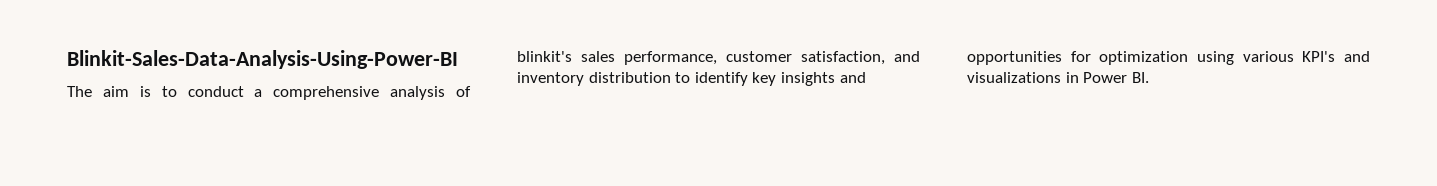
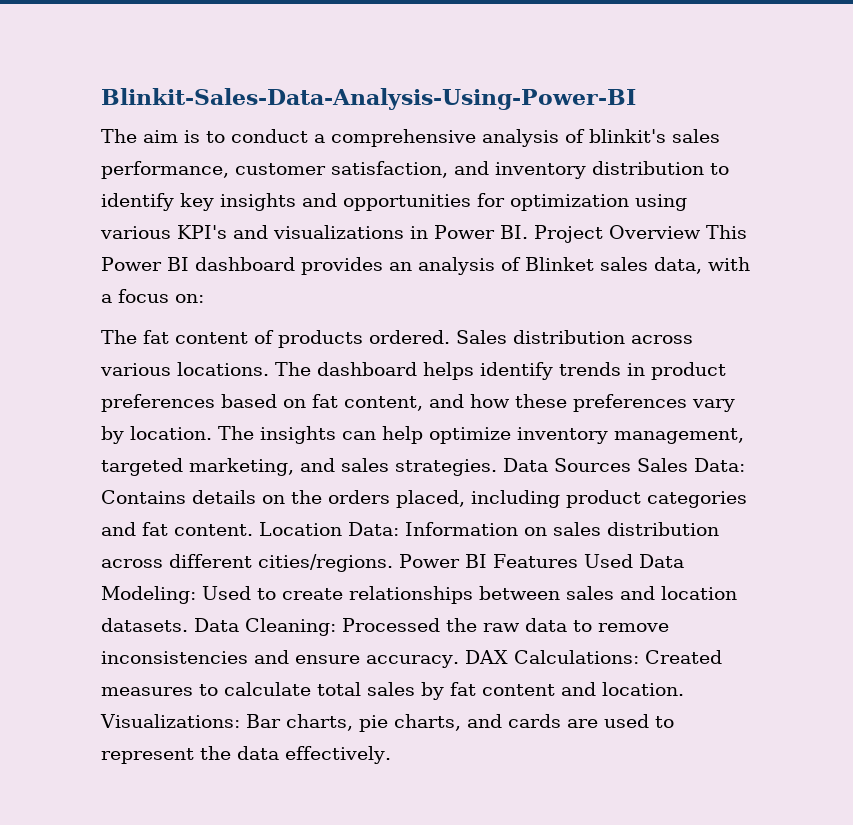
(1149, 77) none -> [533,225,747,243] [101,257,750,275] [101,289,204,303] [101,330,693,348] [100,362,726,380] [101,394,735,412] [101,426,744,444] [101,458,745,476] [101,490,747,508] [101,522,719,536] [101,554,684,572] [101,586,737,604] [101,618,669,636] [101,650,722,668] [101,682,684,700] [100,714,674,732] [101,746,391,764] Project Overview This Power BI dashboard provides an analysis of Blinket sales data, with a focus on: // The fat content of products ordered. Sales distribution across various locations. The dashboard helps identify trends in product preferences based on fat content, and how these preferences vary by location. The insights can help optimize inventory management, targeted marketing, and sales strategies. Data Sources Sales Data: Contains details on the orders placed, including product categories and fat content. Location Data: Information on sales distribution across different cities/regions. Power BI Features Used Data Modeling: Used to create relationships between sales and location datasets. Data Cleaning: Processed the raw data to remove inconsistencies and ensure accuracy. DAX Calculations: Created measures to calculate total sales by fat content and location. Visualizations: Bar charts, pie charts, and cards are used to represent the data effectively.

